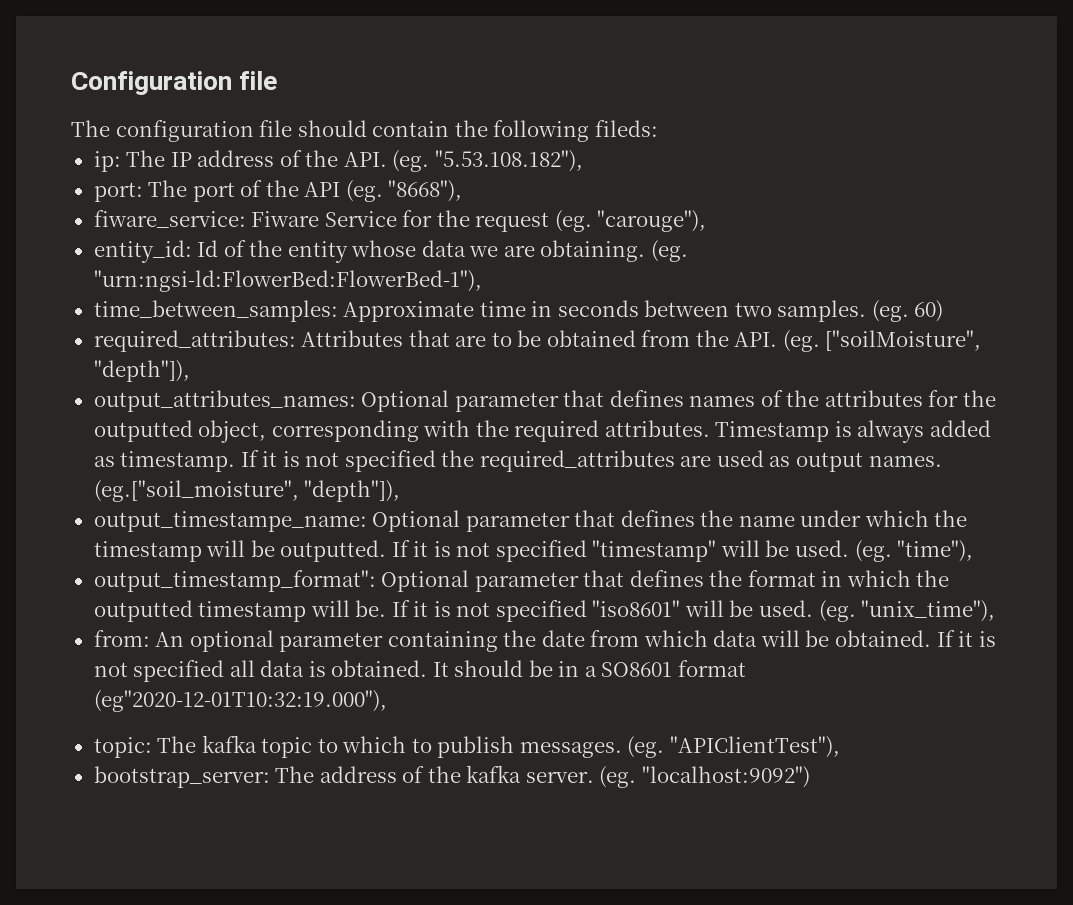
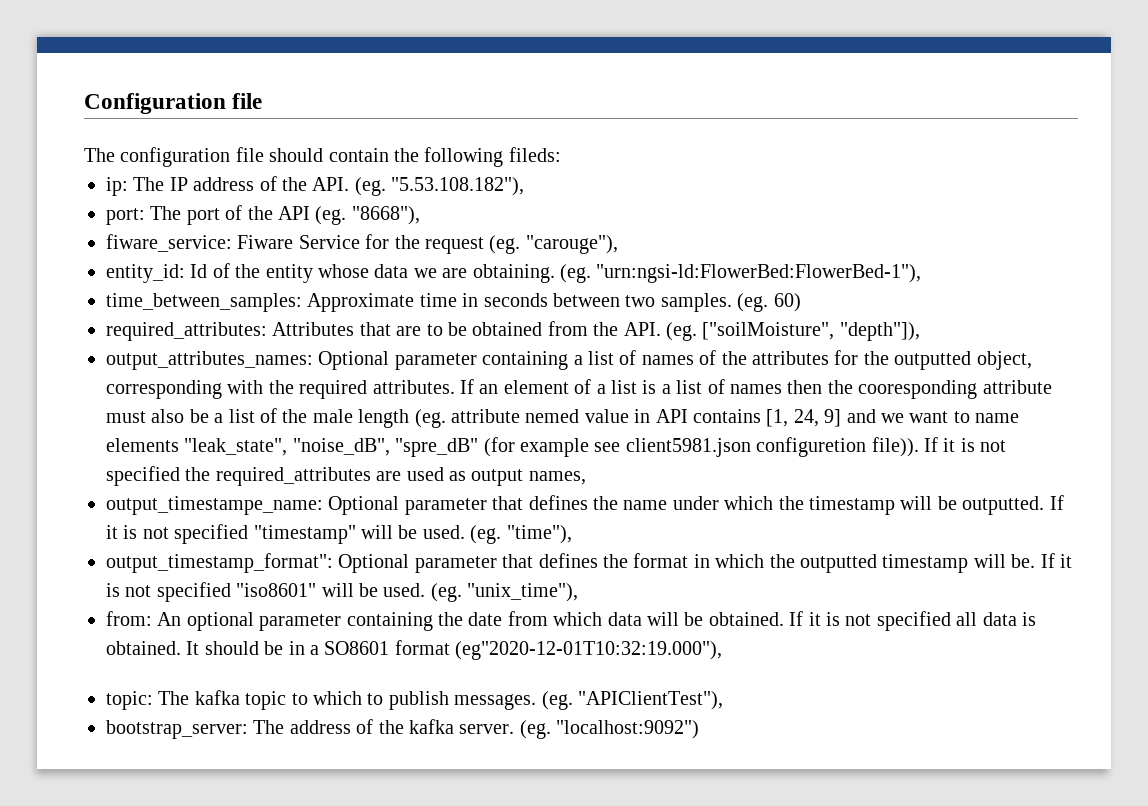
[563,390,684,407] that defines -> [482,350,637,370] containing a list of
[715,420,991,443] [93,451,236,472] Timestamp is always added as timestamp. -> [460,379,1052,399] [106,408,1020,428] [106,437,919,457] If an element of a list is a list of names then the cooresponding attribute must also be a list of the male length (eg. attribute nemed value in API contains [1, 24, 9] and we want to name elements "leak_state", "noise_dB", "spre_dB" (for example see client5981.json configuretion file)).
[868,455,942,467] [93,480,401,502] names. (eg.["soil_moisture", "depth"]), -> [528,471,586,485] names,

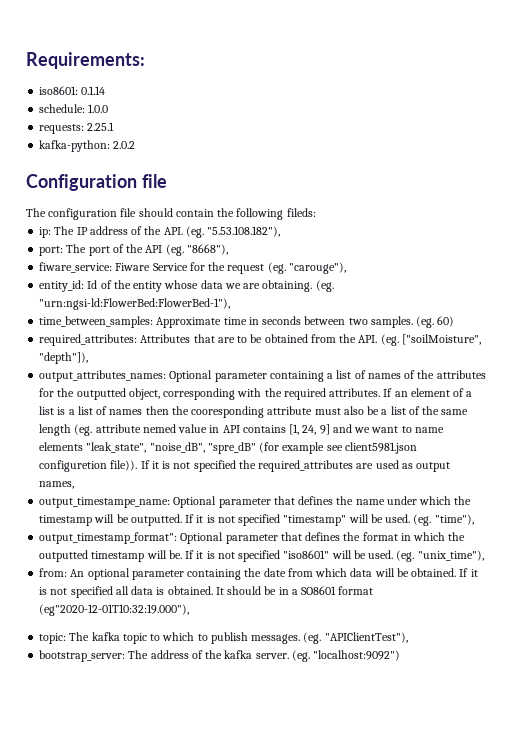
(84, 103) none -> [26,52,145,69] [39,86,106,95] [39,104,109,113] [39,122,115,134] [39,140,136,152] Requirements: // iso8601: 0.1.14 // schedule: 1.0.0 // requests: 2.25.1 // kafka-python: 2.0.2 //
[312,409,353,423] male -> [441,409,469,415] same

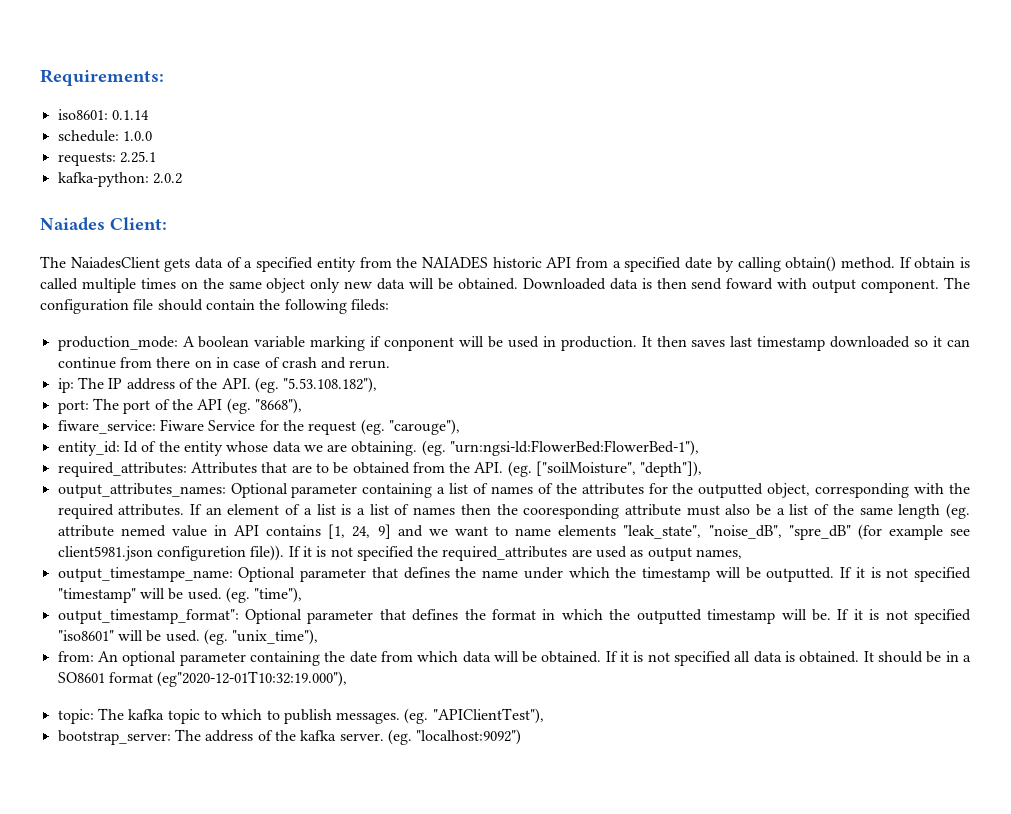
[26,174,167,191] [26,208,46,217] Configuration file // The -> [40,217,167,231] [40,256,970,272] [40,277,970,293] Naiades Client: // The NaiadesClient gets data of a specified entity from the NAIADES historic API from a specified date by calling obtain() method. If obtain is called multiple times on the same object only new data will be obtained. Downloaded data is then send foward with output component. The
(316, 212) none -> [57,336,970,351] [57,357,391,369] // production_mode: A boolean variable marking if conponent will be used in production. It then saves last timestamp downloaded so it can continue from there on in case of crash and rerun.
[39,316,455,328] // time_between_samples: Approximate time in seconds between two samples. (eg. 60) -> (700, 448) none

